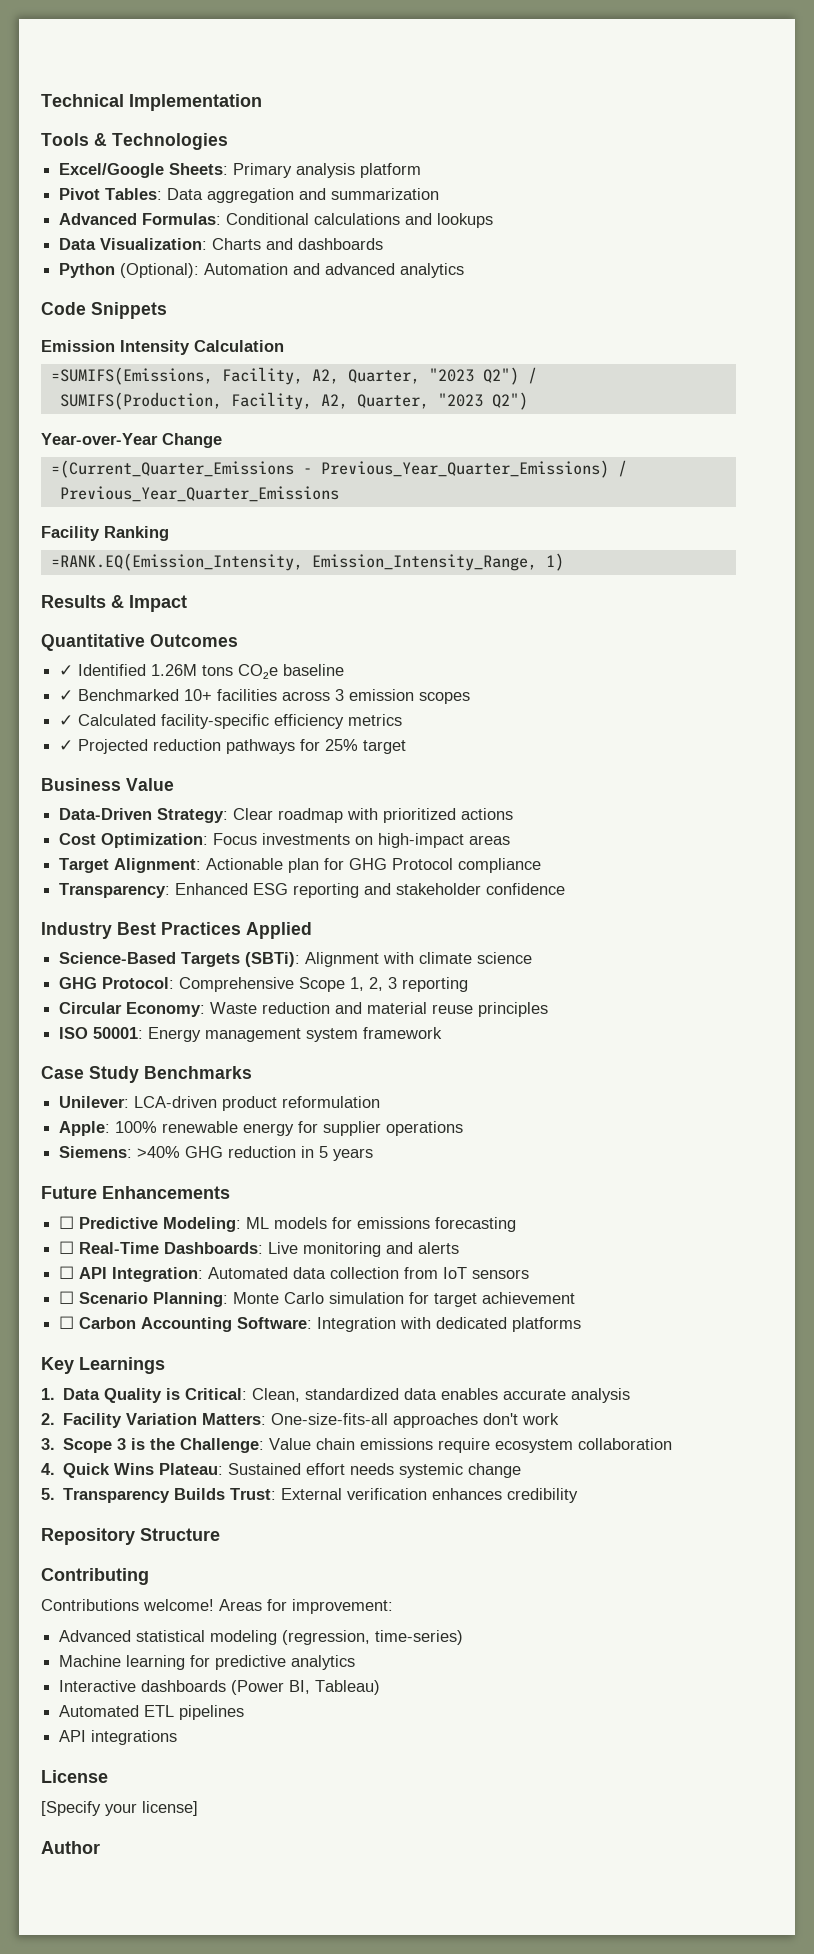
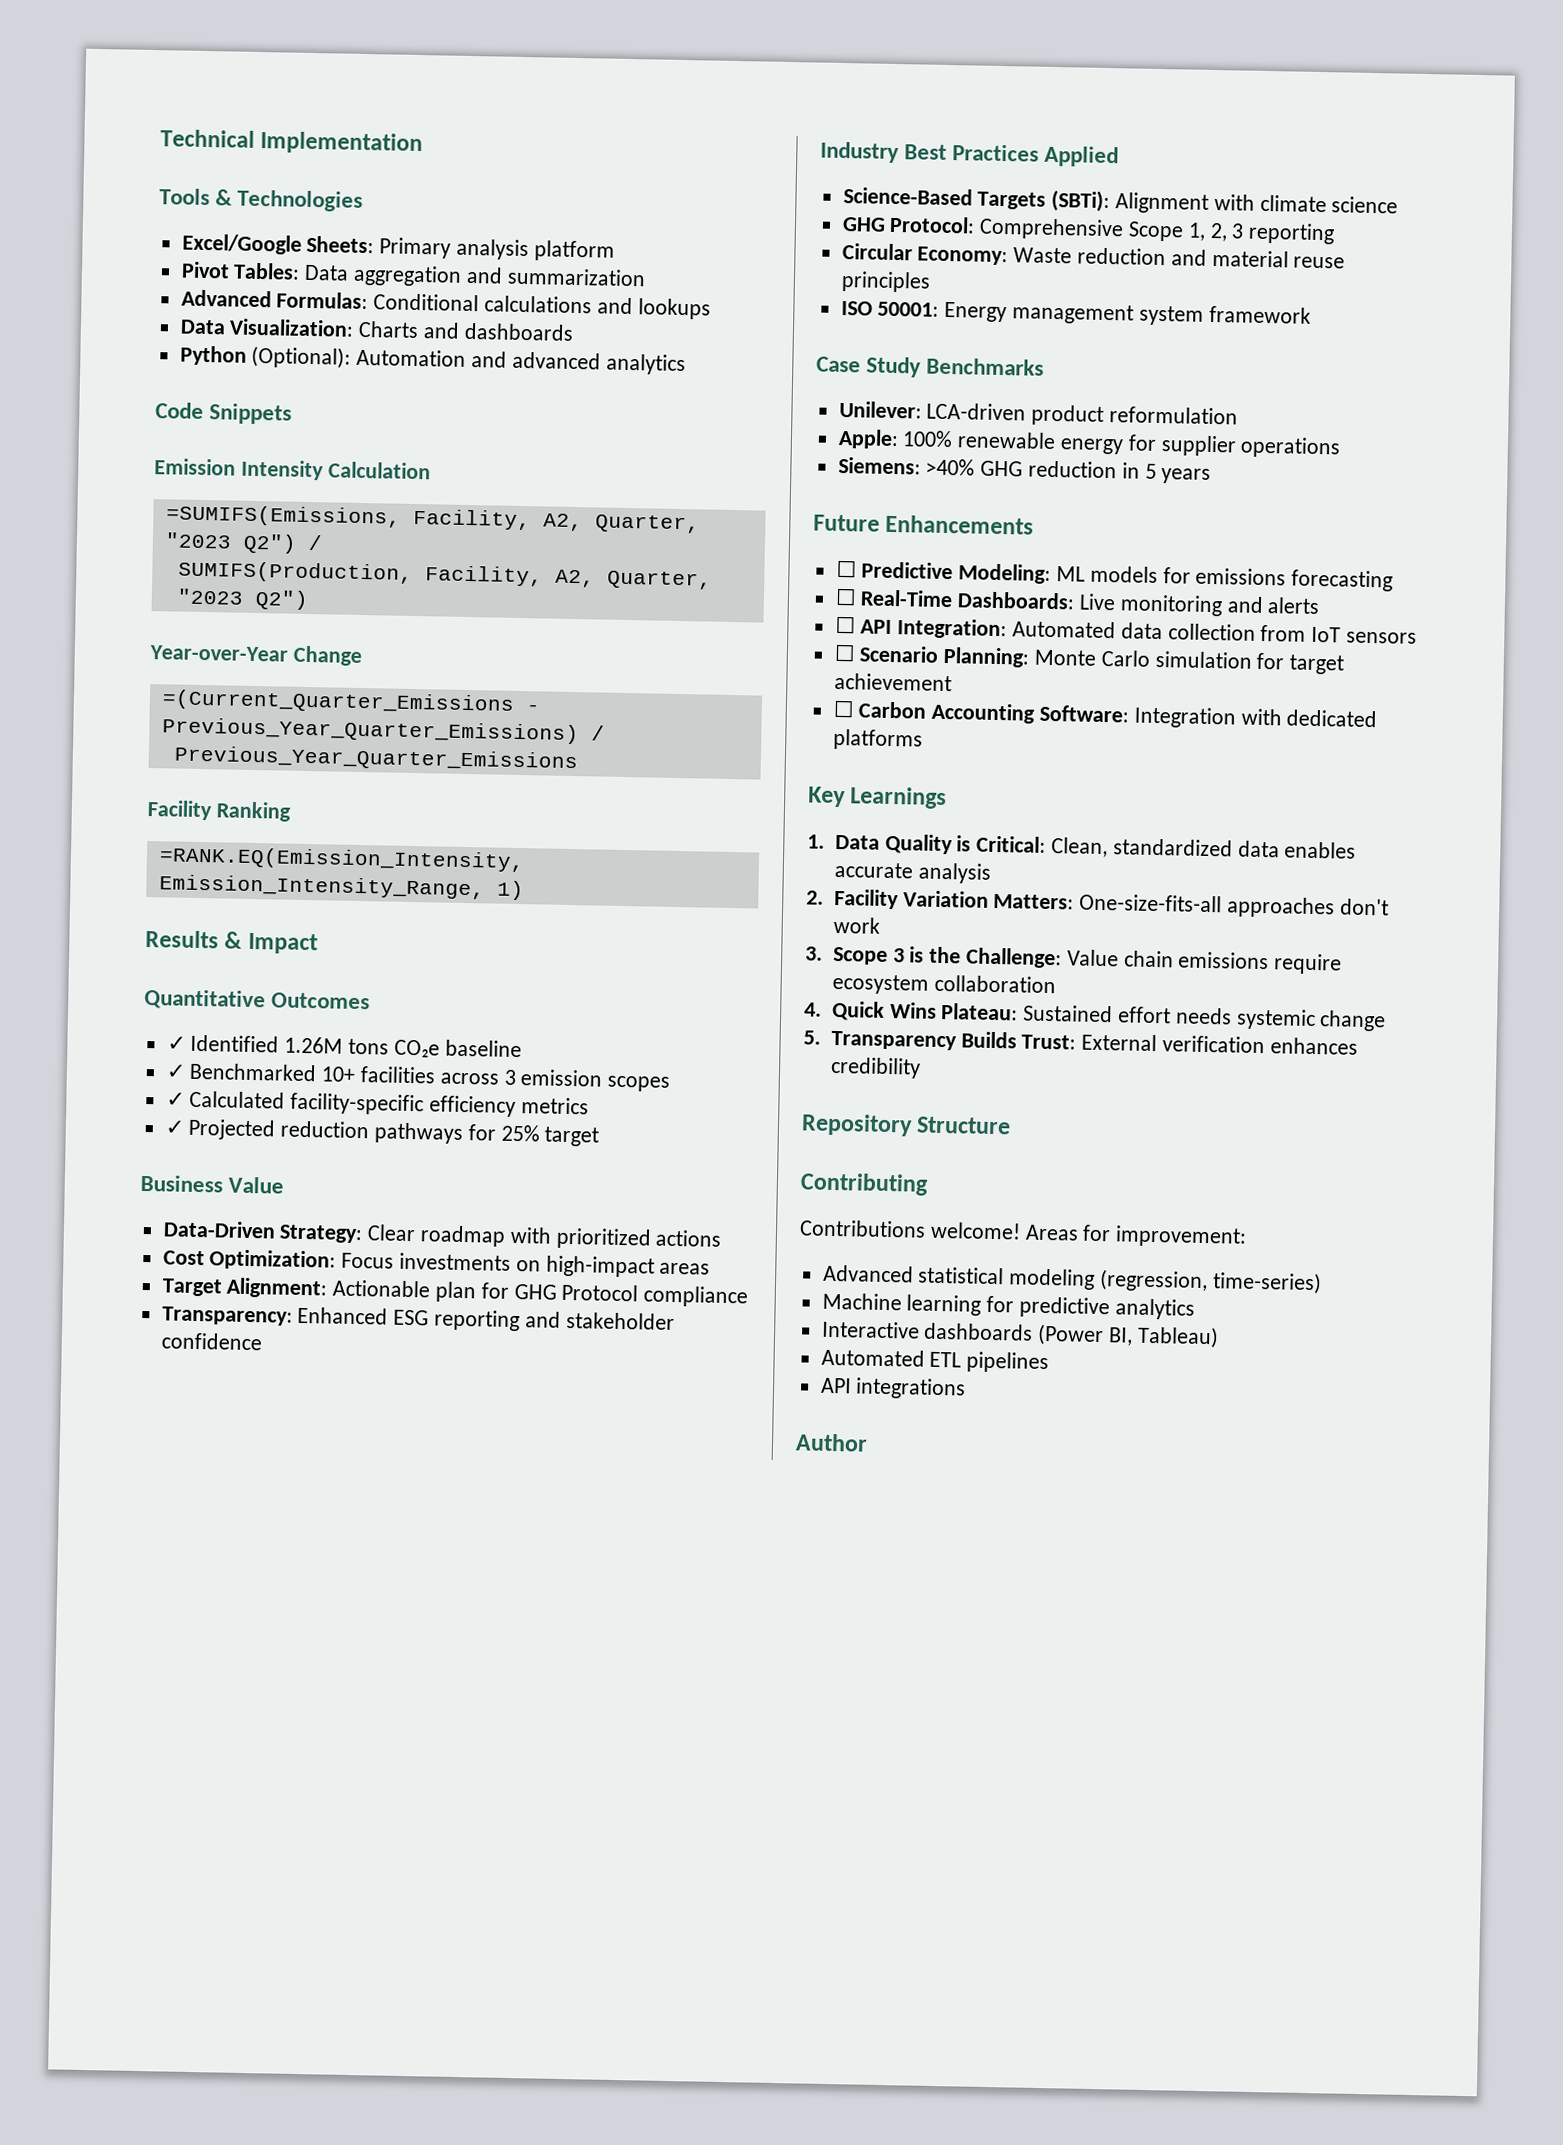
[41,1770,108,1783] [41,1801,198,1816] // License // [Specify your license] -> (967, 1388) none

